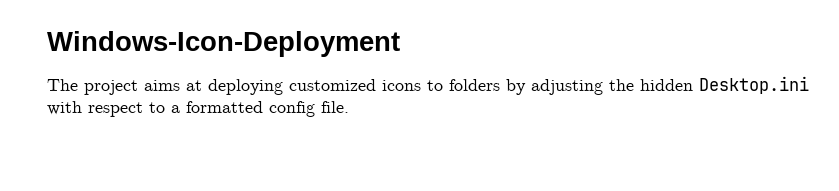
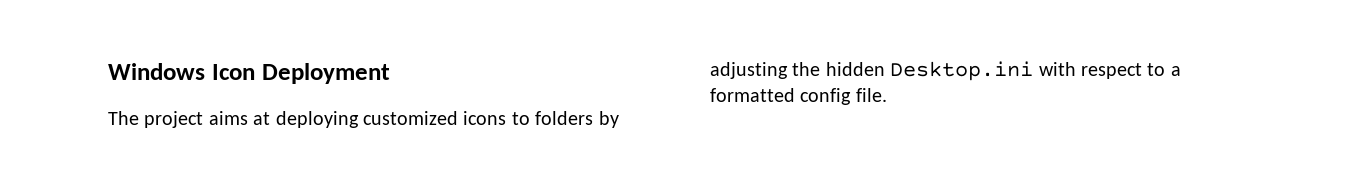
[47,31,400,57] Windows-Icon-Deployment -> [108,63,390,84] Windows Icon Deployment

